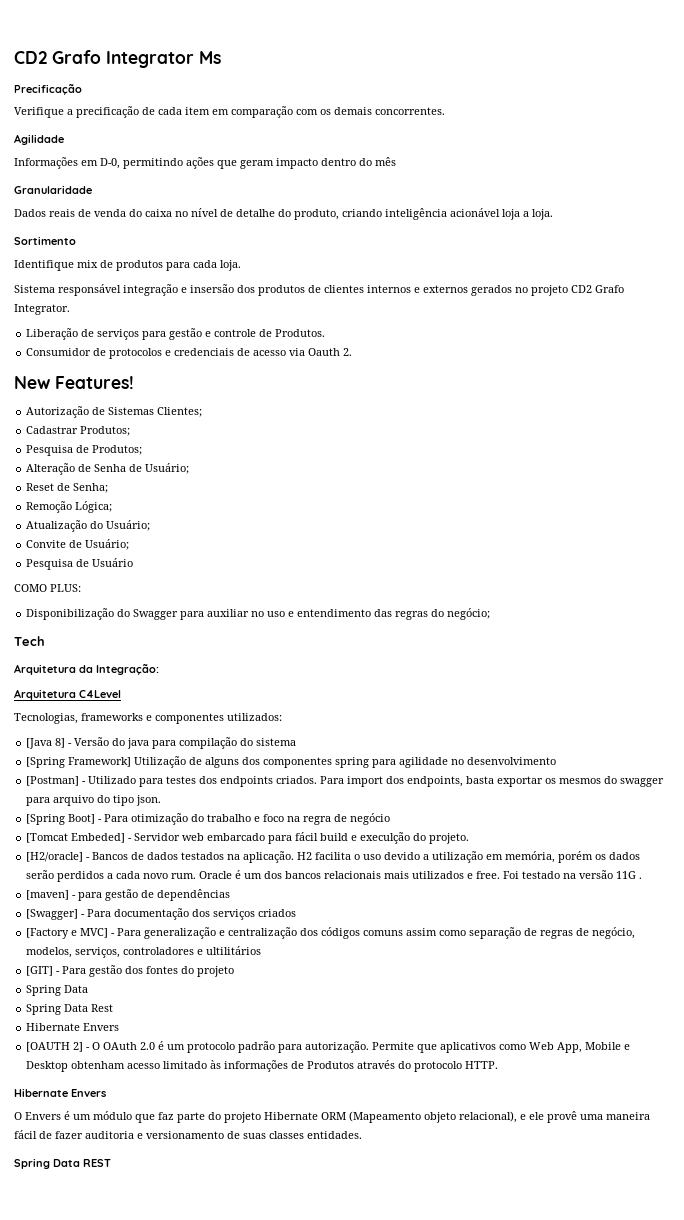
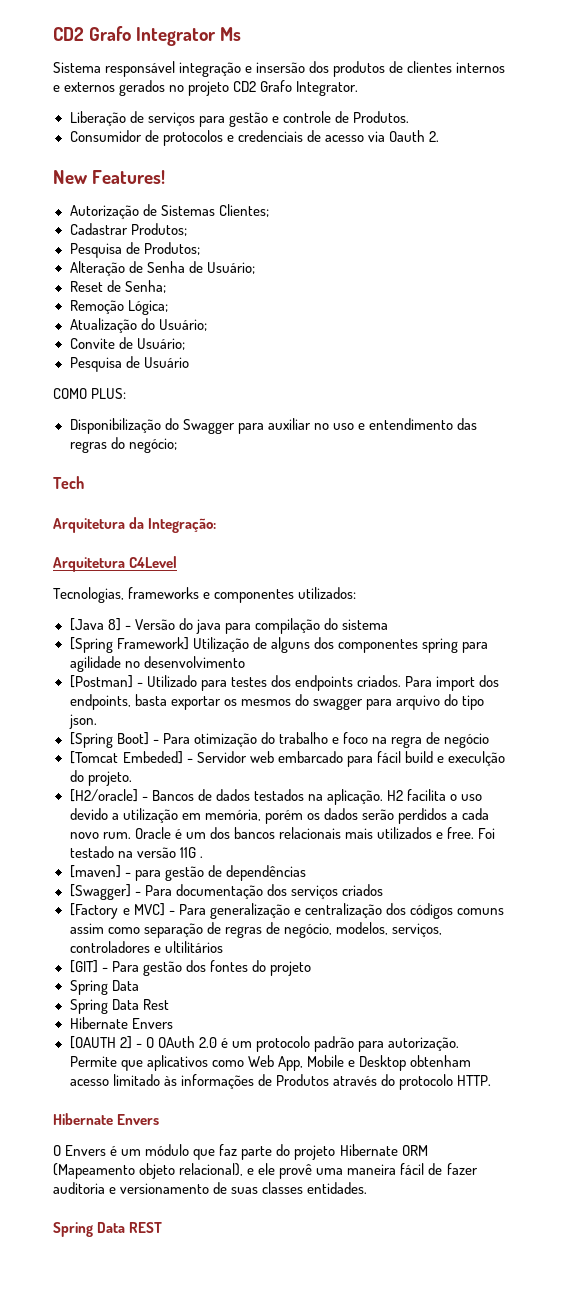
[14,83,82,95] [14,106,445,118] [14,134,64,145] [14,157,396,169] [14,185,92,194] [14,208,553,220] [14,236,76,245] [14,260,241,271] // Precificação // Verifique a precificação de cada item em comparação com os demais concorrentes. // Agilidade // Informações em D-0, permitindo ações que geram impacto dentro do mês // Granularidade // Dados reais de venda do caixa no nível de detalhe do produto, criando inteligência acionável loja a loja. // Sortimento // Identifique mix de produtos para cada loja. -> (242, 34) none

